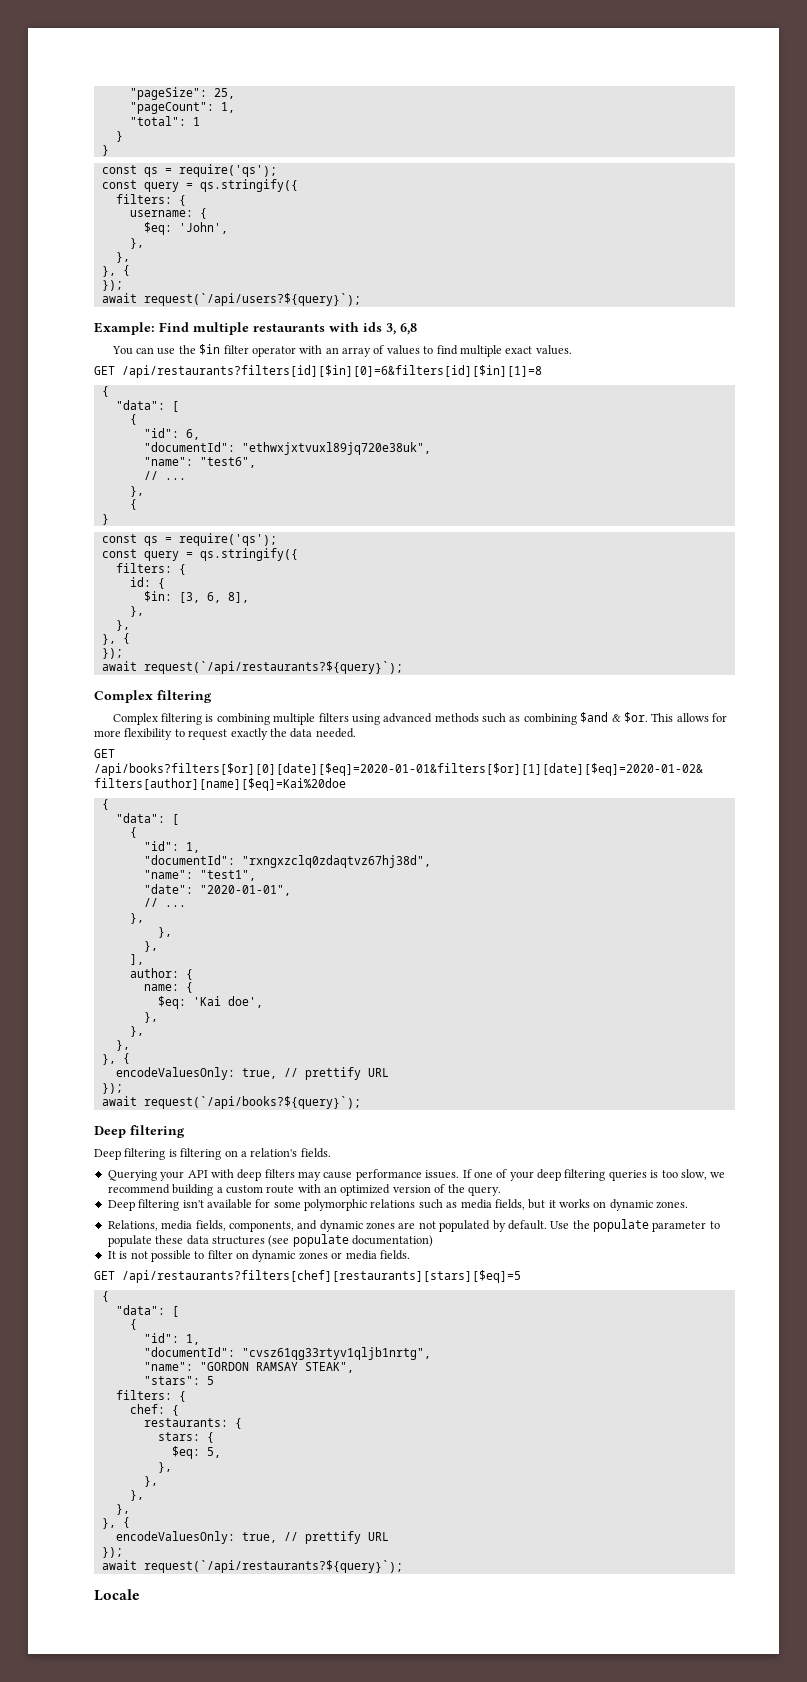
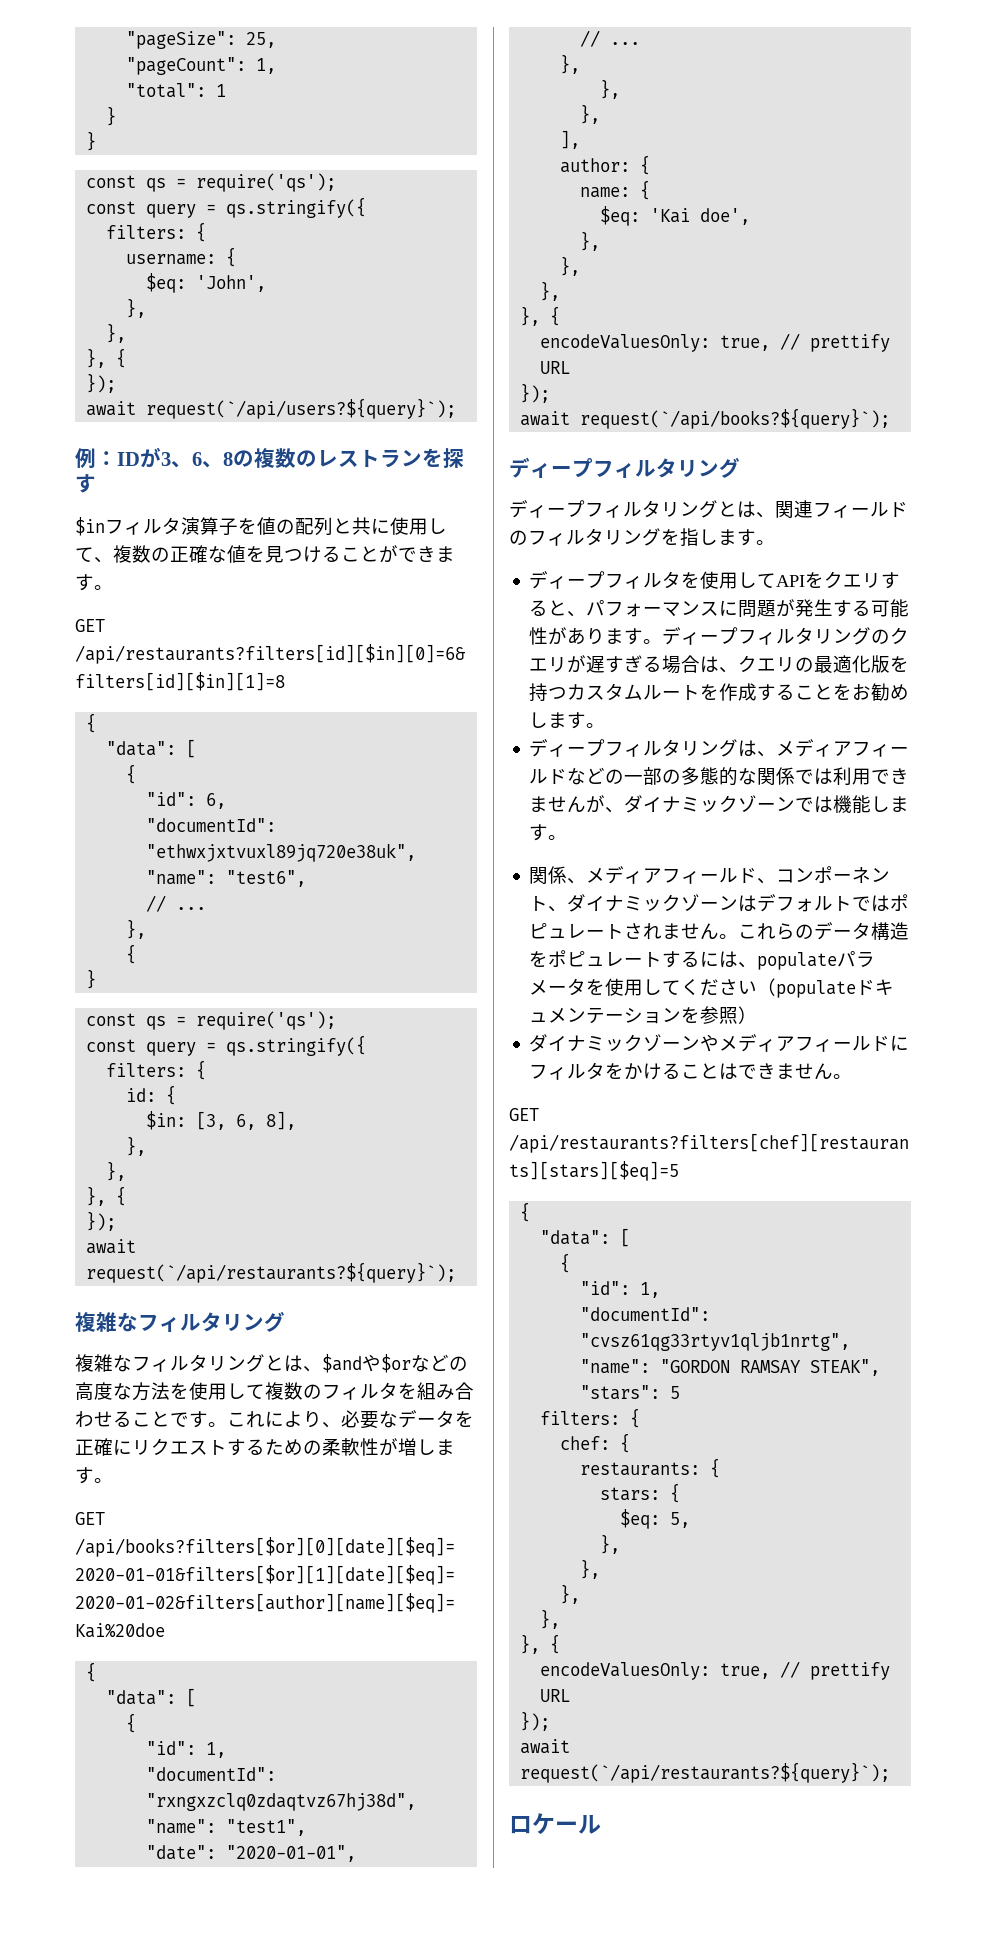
[94,322,417,335] [111,344,572,357] Example: Find multiple restaurants with ids 3, 6,8 // You can use the $in filter operator with an array of values to find multiple exact values. -> [75,447,464,468] [75,474,96,493] [75,517,447,536] [75,545,455,563] [75,574,113,591] 例：IDが3、6、8の複数のレストランを探す // $inフィルタ演算子を値の配列と共に使用して、複数の正確な値を見つけることができます。
[94,690,212,703] [112,712,728,725] [94,728,356,740] Complex filtering // Complex filtering is combining multiple filters using advanced methods such as combining $and & $or. This allows for more flexibility to request exactly the data needed. -> [75,1311,285,1332] [75,1354,468,1373] [75,1382,474,1401] [75,1410,474,1429] [75,1438,455,1456] [75,1467,113,1484] 複雑なフィルタリング // 複雑なフィルタリングとは、$andや$orなどの高度な方法を使用して複数のフィルタを組み合わせることです。これにより、必要なデータを正確にリクエストするための柔軟性が増します。
[94,1125,185,1138] [94,1148,331,1160] [107,1169,726,1181] [107,1184,501,1196] [107,1199,689,1211] [107,1219,720,1232] [107,1234,433,1247] [107,1250,410,1262] Deep filtering // Deep filtering is filtering on a relation's fields. // Querying your API with deep filters may cause performance issues. If one of your deep filtering queries is too slow, we recommend building a custom route with an optimized version of the query. // Deep filtering isn't available for some polymorphic relations such as media fields, but it works on dynamic zones. // Relations, media fields, components, and dynamic zones are not populated by default. Use the populate parameter to populate these data structures (see populate documentation) // It is not possible to filter on dynamic zones or media fields. -> [509,457,740,478] [509,500,908,518] [509,528,775,547] [529,571,901,589] [529,599,910,618] [529,627,910,645] [529,655,910,674] [529,683,910,702] [529,712,606,729] [529,739,910,757] [529,767,910,786] [529,795,910,814] [529,824,568,841] [529,866,891,884] [529,894,910,912] [529,922,910,940] [529,950,876,970] [529,978,895,998] [529,1006,758,1024] [529,1034,910,1052] [529,1062,853,1080] ディープフィルタリング // ディープフィルタリングとは、関連フィールドのフィルタリングを指します。 // ディープフィルタを使用してAPIをクエリすると、パフォーマンスに問題が発生する可能性があります。ディープフィルタリングのクエリが遅すぎる場合は、クエリの最適化版を持つカスタムルートを作成することをお勧めします。 // ディープフィルタリングは、メディアフィールドなどの一部の多態的な関係では利用できませんが、ダイナミックゾーンでは機能します。 // 関係、メディアフィールド、コンポーネント、ダイナミックゾーンはデフォルトではポピュレートされません。これらのデータ構造をポピュレートするには、populateパラメータを使用してください（populateドキュメンテーションを参照） // ダイナミックゾーンやメディアフィールドにフィルタをかけることはできません。
[94,1589,140,1601] Locale -> [509,1813,601,1834] ロケール

